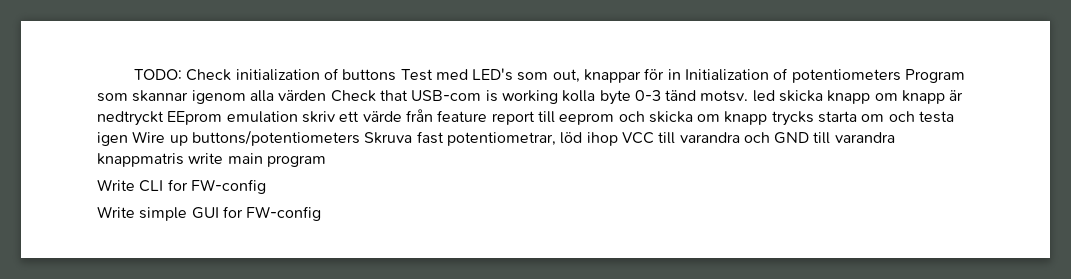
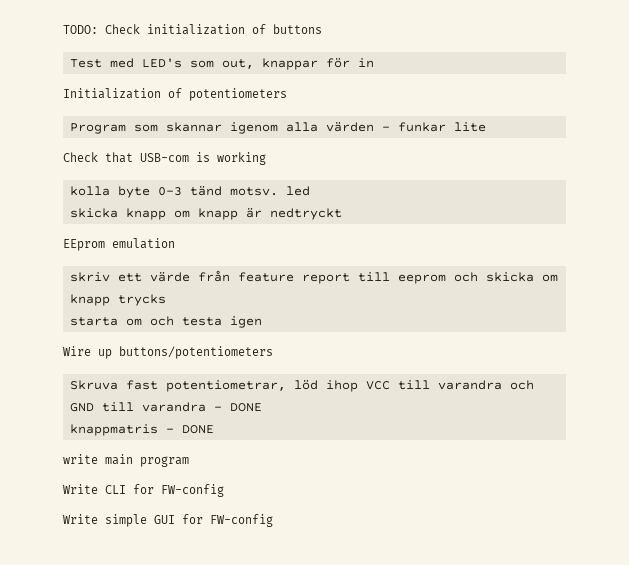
(397, 75) none -> (322, 29) //
(681, 74) none -> (374, 63) //
(901, 76) none -> (287, 94) //
(327, 95) none -> [381,122,486,132] - funkar lite //
(558, 97) none -> (266, 158) //
(775, 96) none -> (310, 191) //
(164, 118) none -> (342, 214) //
(298, 117) none -> (175, 243) //
(814, 118) none -> (166, 300) //
(128, 139) none -> (262, 322) //
(360, 138) none -> (273, 352) //
[97,153,184,167] knappmatris -> [213,403,262,412] [69,424,214,436] - DONE // knappmatris - DONE //

